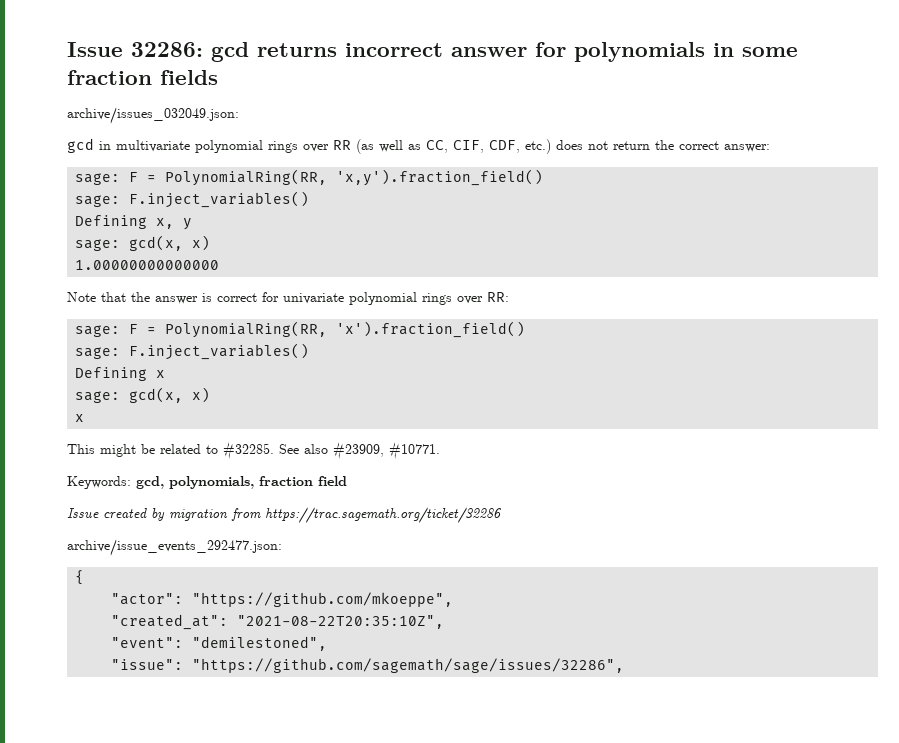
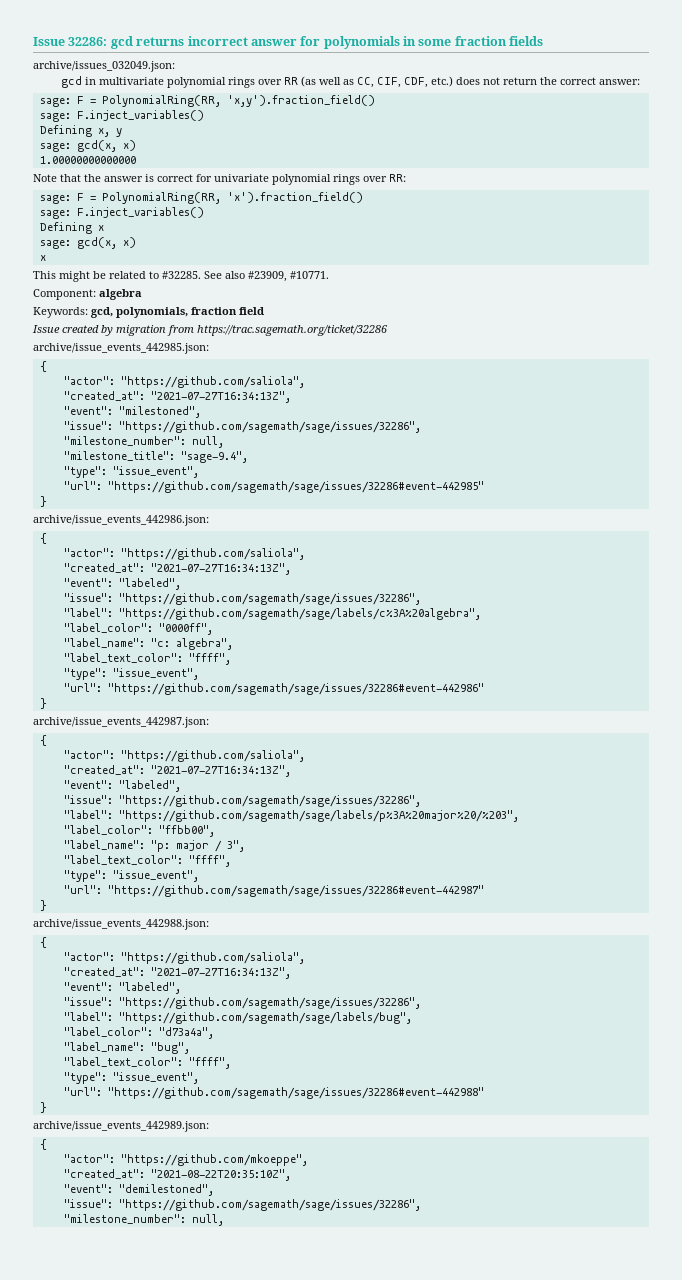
(440, 451) none -> [33,289,142,300] // Component: algebra
[67,539,282,556] archive/issue_events_292477.json: -> [33,343,209,354] [39,361,47,372] [63,376,305,388] [63,391,291,403] [63,406,201,418] [63,421,421,433] [63,436,224,448] [63,451,248,463] [63,466,199,478] [63,481,484,493] [39,496,47,507] [33,515,209,526] [39,533,47,544] [63,548,305,560] [63,563,291,575] [63,578,181,590] [63,593,421,605] [63,608,481,620] [63,623,213,635] [63,638,233,650] [63,653,231,665] [63,668,199,680] [63,683,484,695] [39,698,47,709] [33,717,209,728] [39,735,47,746] [63,750,305,762] [63,765,291,777] [63,780,181,792] [63,795,421,807] [63,810,519,822] [63,825,215,837] [63,840,245,852] [63,855,231,867] [63,870,199,882] [63,885,484,897] [39,900,47,911] [33,919,209,930] [39,937,47,948] [63,952,305,964] [63,967,291,979] [63,982,181,994] [63,997,421,1009] [63,1012,412,1024] [63,1027,214,1039] [63,1042,190,1054] [63,1057,231,1069] [63,1072,199,1084] [63,1087,484,1099] [39,1102,47,1113] [33,1121,209,1132] archive/issue_events_442985.json: // { // "actor": "https://github.com/saliola", // "created_at": "2021-07-27T16:34:13Z", // "event": "milestoned", // "issue": "https://github.com/sagemath/sage/issues/32286", // "milestone_number": null, // "milestone_title": "sage-9.4", // "type": "issue_event", // "url": "https://github.com/sagemath/sage/issues/32286#event-442985" // } // archive/issue_events_442986.json: // { // "actor": "https://github.com/saliola", // "created_at": "2021-07-27T16:34:13Z", // "event": "labeled", // "issue": "https://github.com/sagemath/sage/issues/32286", // "label": "https://github.com/sagemath/sage/labels/c%3A%20algebra", // "label_color": "0000ff", // "label_name": "c: algebra", // "label_text_color": "ffff", // "type": "issue_event", // "url": "https://github.com/sagemath/sage/issues/32286#event-442986" // } // archive/issue_events_442987.json: // { // "actor": "https://github.com/saliola", // "created_at": "2021-07-27T16:34:13Z", // "event": "labeled", // "issue": "https://github.com/sagemath/sage/issues/32286", // "label": "https://github.com/sagemath/sage/labels/p%3A%20major%20/%203", // "label_color": "ffbb00", // "label_name": "p: major / 3", // "label_text_color": "ffff", // "type": "issue_event", // "url": "https://github.com/sagemath/sage/issues/32286#event-442987" // } // archive/issue_events_442988.json: // { // "actor": "https://github.com/saliola", // "created_at": "2021-07-27T16:34:13Z", // "event": "labeled", // "issue": "https://github.com/sagemath/sage/issues/32286", // "label": "https://github.com/sagemath/sage/labels/bug", // "label_color": "d73a4a", // "label_name": "bug", // "label_text_color": "ffff", // "type": "issue_event", // "url": "https://github.com/sagemath/sage/issues/32286#event-442988" // } // archive/issue_events_442989.json:
(625, 665) none -> [63,1214,224,1226] // "milestone_number": null,

